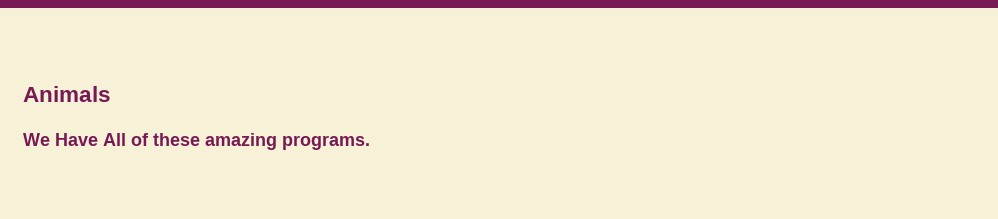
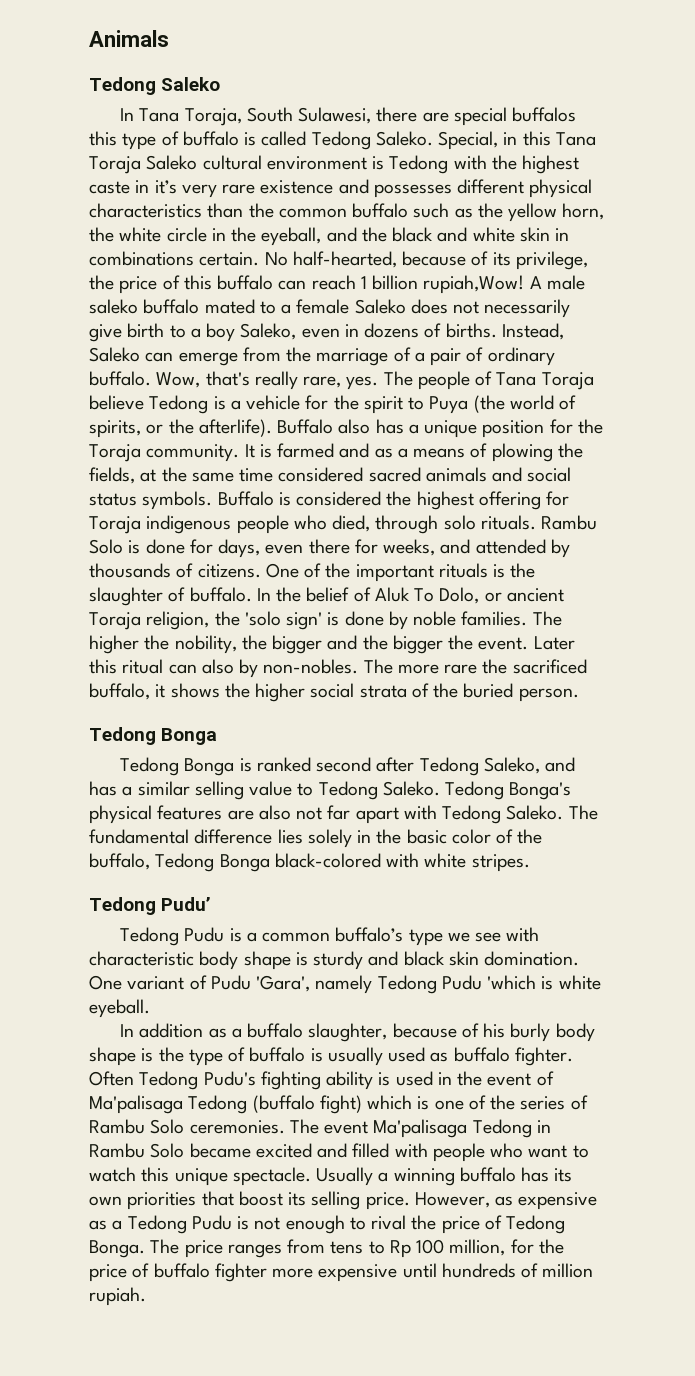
[23,133,370,150] We Have All of these amazing programs. -> [89,77,221,95] [120,107,577,126] [89,131,596,150] [89,155,580,174] [89,179,593,198] [89,203,605,222] [89,227,570,246] [89,251,588,270] [89,275,585,294] [89,299,571,318] [89,323,564,342] [89,347,555,366] [89,371,594,390] [89,395,577,414] [89,419,603,438] [89,443,583,462] [89,467,572,484] [89,491,570,510] [89,515,598,534] [89,539,570,558] [89,563,536,582] [89,587,564,606] [89,611,562,630] [89,635,575,654] [89,659,587,678] [89,683,579,702] [89,727,218,745] [120,757,576,776] [89,781,572,800] [89,805,598,824] [89,829,543,848] [89,853,530,872] [89,897,212,915] [120,927,540,946] [89,951,580,970] [89,975,601,994] [89,999,150,1018] [120,1023,595,1042] [89,1047,573,1066] [89,1071,554,1090] [89,1095,588,1114] [89,1119,551,1138] [89,1143,589,1162] [89,1167,573,1186] [89,1191,598,1210] [89,1215,566,1234] [89,1239,564,1258] [89,1263,594,1282] [89,1287,146,1306] Tedong Saleko // In Tana Toraja, South Sulawesi, there are special buffalos this type of buffalo is called Tedong Saleko. Special, in this Tana Toraja Saleko cultural environment is Tedong with the highest caste in it’s very rare existence and possesses different physical characteristics than the common buffalo such as the yellow horn, the white circle in the eyeball, and the black and white skin in combinations certain. No half-hearted, because of its privilege, the price of this buffalo can reach 1 billion rupiah,Wow! A male saleko buffalo mated to a female Saleko does not necessarily give birth to a boy Saleko, even in dozens of births. Instead, Saleko can emerge from the marriage of a pair of ordinary buffalo. Wow, that's really rare, yes. The people of Tana Toraja believe Tedong is a vehicle for the spirit to Puya (the world of spirits, or the afterlife). Buffalo also has a unique position for the Toraja community. It is farmed and as a means of plowing the fields, at the same time considered sacred animals and social status symbols. Buffalo is considered the highest offering for Toraja indigenous people who died, through solo rituals. Rambu Solo is done for days, even there for weeks, and attended by thousands of citizens. One of the important rituals is the slaughter of buffalo. In the belief of Aluk To Dolo, or ancient Toraja religion, the 'solo sign' is done by noble families. The higher the nobility, the bigger and the bigger the event. Later this ritual can also by non-nobles. The more rare the sacrificed buffalo, it shows the higher social strata of the buried person. // Tedong Bonga // Tedong Bonga is ranked second after Tedong Saleko, and has a similar selling value to Tedong Saleko. Tedong Bonga's physical features are also not far apart with Tedong Saleko. The fundamental difference lies solely in the basic color of the buffalo, Tedong Bonga black-colored with white stripes. // Tedong Pudu’ // Tedong Pudu is a common buffalo’s type we see with characteristic body shape is sturdy and black skin domination. One variant of Pudu 'Gara', namely Tedong Pudu 'which is white eyeball. // In addition as a buffalo slaughter, because of his burly body shape is the type of buffalo is usually used as buffalo fighter. Often Tedong Pudu's fighting ability is used in the event of Ma'palisaga Tedong (buffalo fight) which is one of the series of Rambu Solo ceremonies. The event Ma'palisaga Tedong in Rambu Solo became excited and filled with people who want to watch this unique spectacle. Usually a winning buffalo has its own priorities that boost its selling price. However, as expensive as a Tedong Pudu is not enough to rival the price of Tedong Bonga. The price ranges from tens to Rp 100 million, for the price of buffalo fighter more expensive until hundreds of million rupiah.

